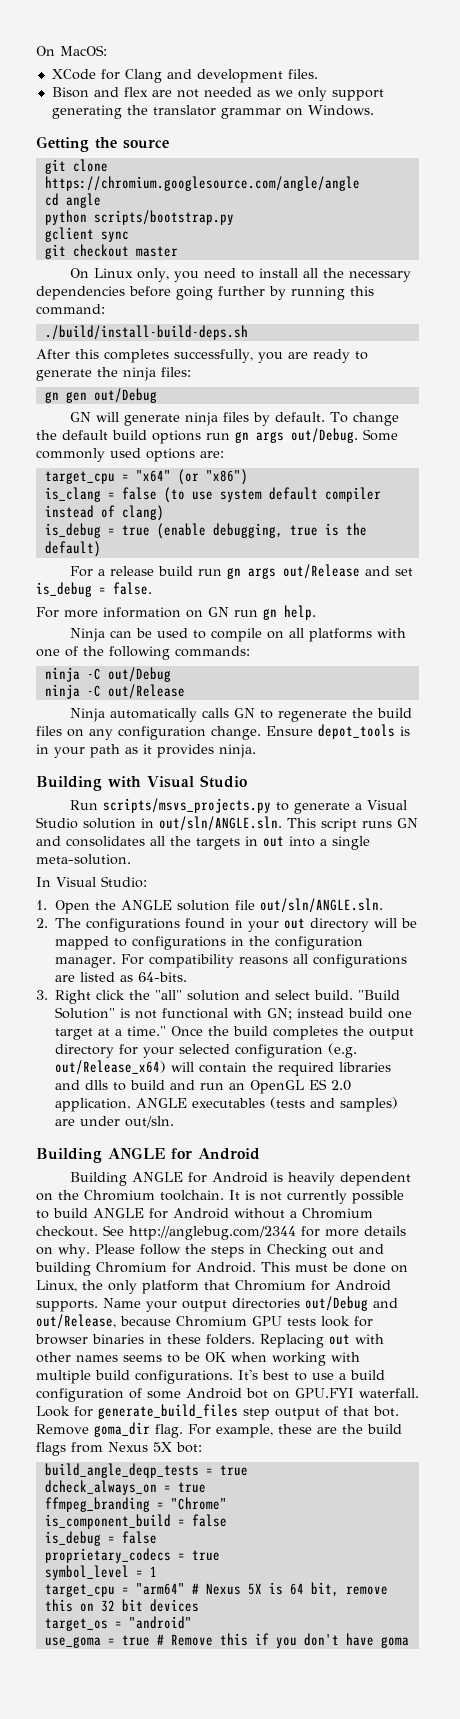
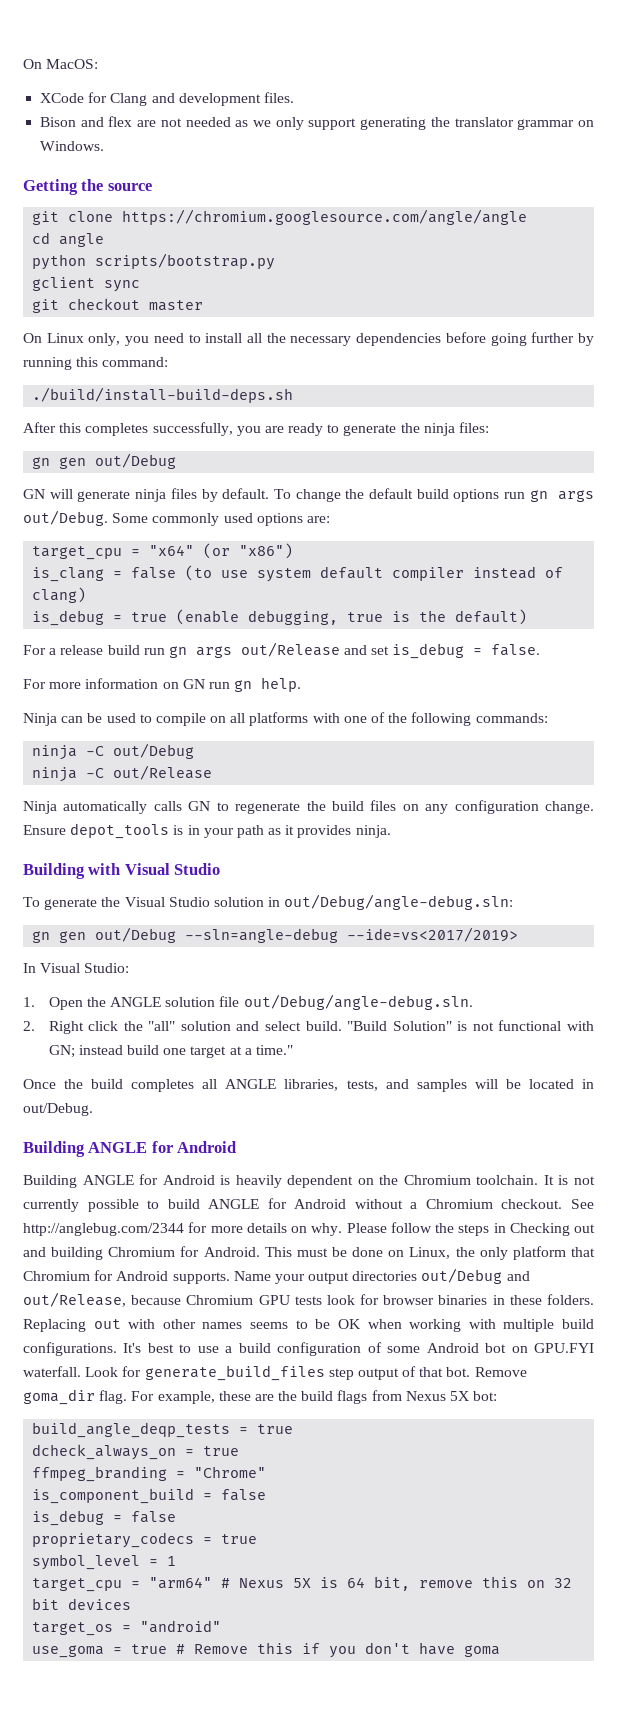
[69,798,407,814] [36,816,418,832] [36,836,370,850] [36,854,131,865] Run scripts/msvs_projects.py to generate a Visual Studio solution in out/sln/ANGLE.sln. This script runs GN and consolidates all the targets in out into a single meta-solution. -> [23,894,514,910] [32,927,519,943] To generate the Visual Studio solution in out/Debug/angle-debug.sln: // gn gen out/Debug --sln=angle-debug --ide=vs<2017/2019>
[259,898,383,913] [36,918,418,932] [55,936,364,950] [55,954,408,968] [55,972,188,982] [36,990,48,1000] out/sln/ANGLE.sln. // 2. The configurations found in your out directory will be mapped to configurations in the configuration manager. For compatibility reasons all configurations are listed as 64-bits. // 3. -> [243,994,473,1010] [23,1021,35,1031] out/Debug/angle-debug.sln. // 2.
(167, 1031) none -> (293, 1050) //
[343,1026,415,1040] [55,1043,358,1058] [55,1060,392,1076] [55,1079,352,1094] [55,1097,399,1112] [55,1116,175,1128] the output directory for your selected configuration (e.g. out/Release_x64) will contain the required libraries and dlls to build and run an OpenGL ES 2.0 application. ANGLE executables (tests and samples) are under out/sln. -> [202,1079,595,1092] [23,1103,93,1116] all ANGLE libraries, tests, and samples will be located in out/Debug.

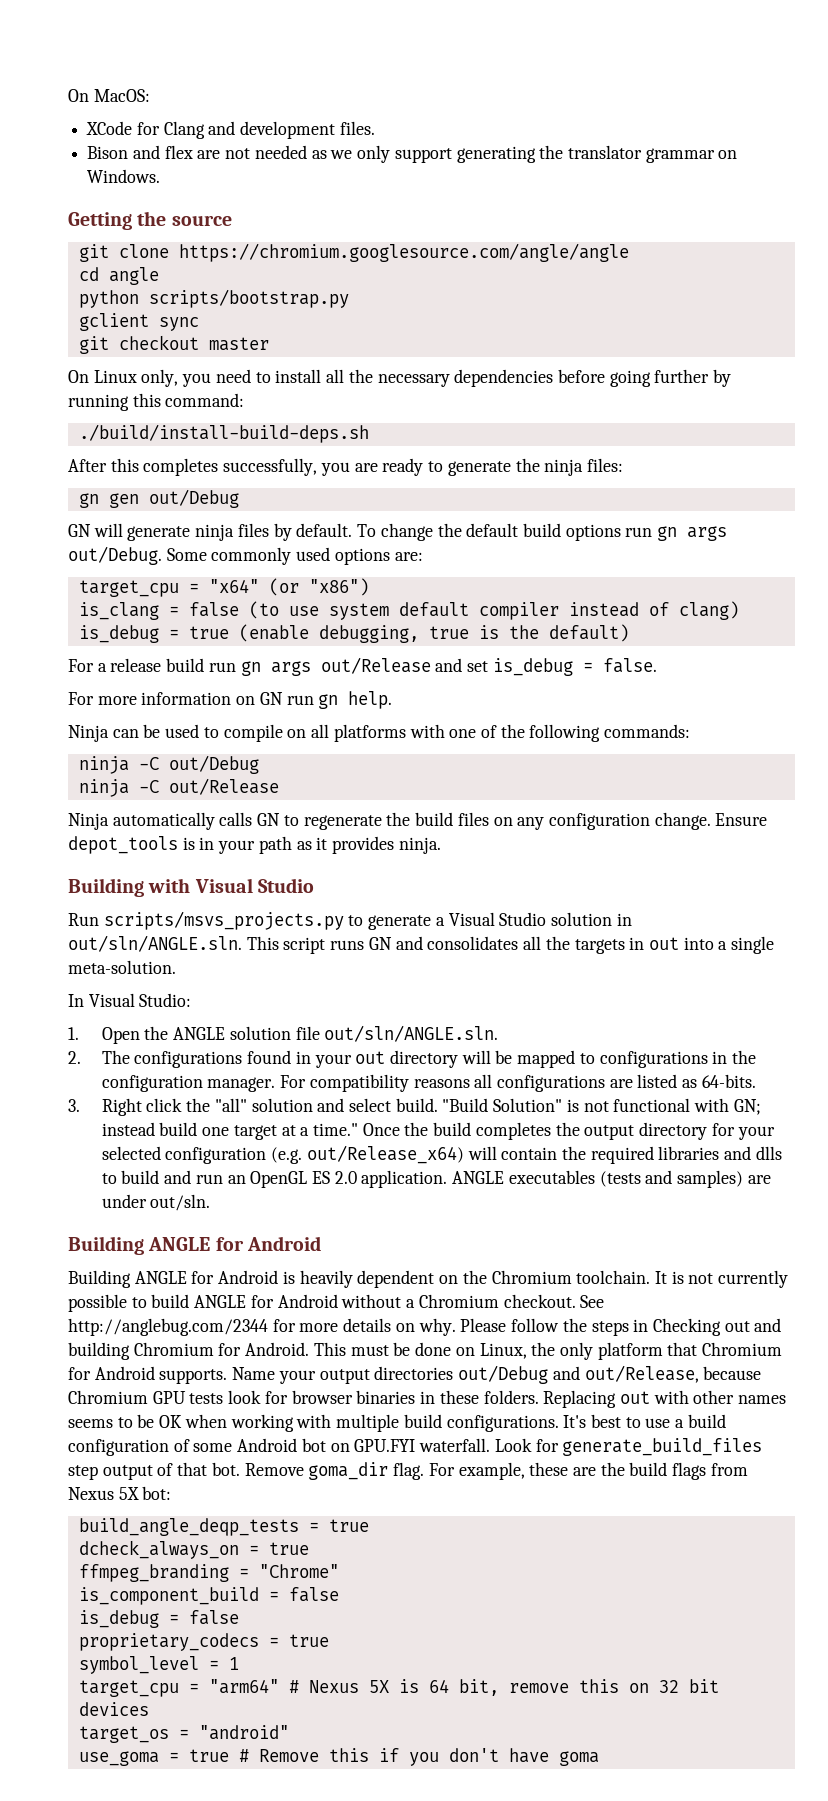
[23,894,514,910] [32,927,519,943] To generate the Visual Studio solution in out/Debug/angle-debug.sln: // gn gen out/Debug --sln=angle-debug --ide=vs<2017/2019> -> [68,911,632,930] [68,935,775,954] [68,960,176,974] Run scripts/msvs_projects.py to generate a Visual Studio solution in out/sln/ANGLE.sln. This script runs GN and consolidates all the targets in out into a single meta-solution.
[243,994,473,1010] [23,1021,35,1031] out/Debug/angle-debug.sln. // 2. -> [324,1025,499,1042] [68,1050,757,1068] [101,1074,756,1092] [68,1099,80,1112] out/sln/ANGLE.sln. // 2. The configurations found in your out directory will be mapped to configurations in the configuration manager. For compatibility reasons all configurations are listed as 64-bits. // 3.
(293, 1050) // -> (359, 1129) none
[202,1079,595,1092] [23,1103,93,1116] all ANGLE libraries, tests, and samples will be located in out/Debug. -> [555,1122,775,1140] [101,1145,782,1164] [101,1170,771,1188] [101,1194,211,1211] the output directory for your selected configuration (e.g. out/Release_x64) will contain the required libraries and dlls to build and run an OpenGL ES 2.0 application. ANGLE executables (tests and samples) are under out/sln.

